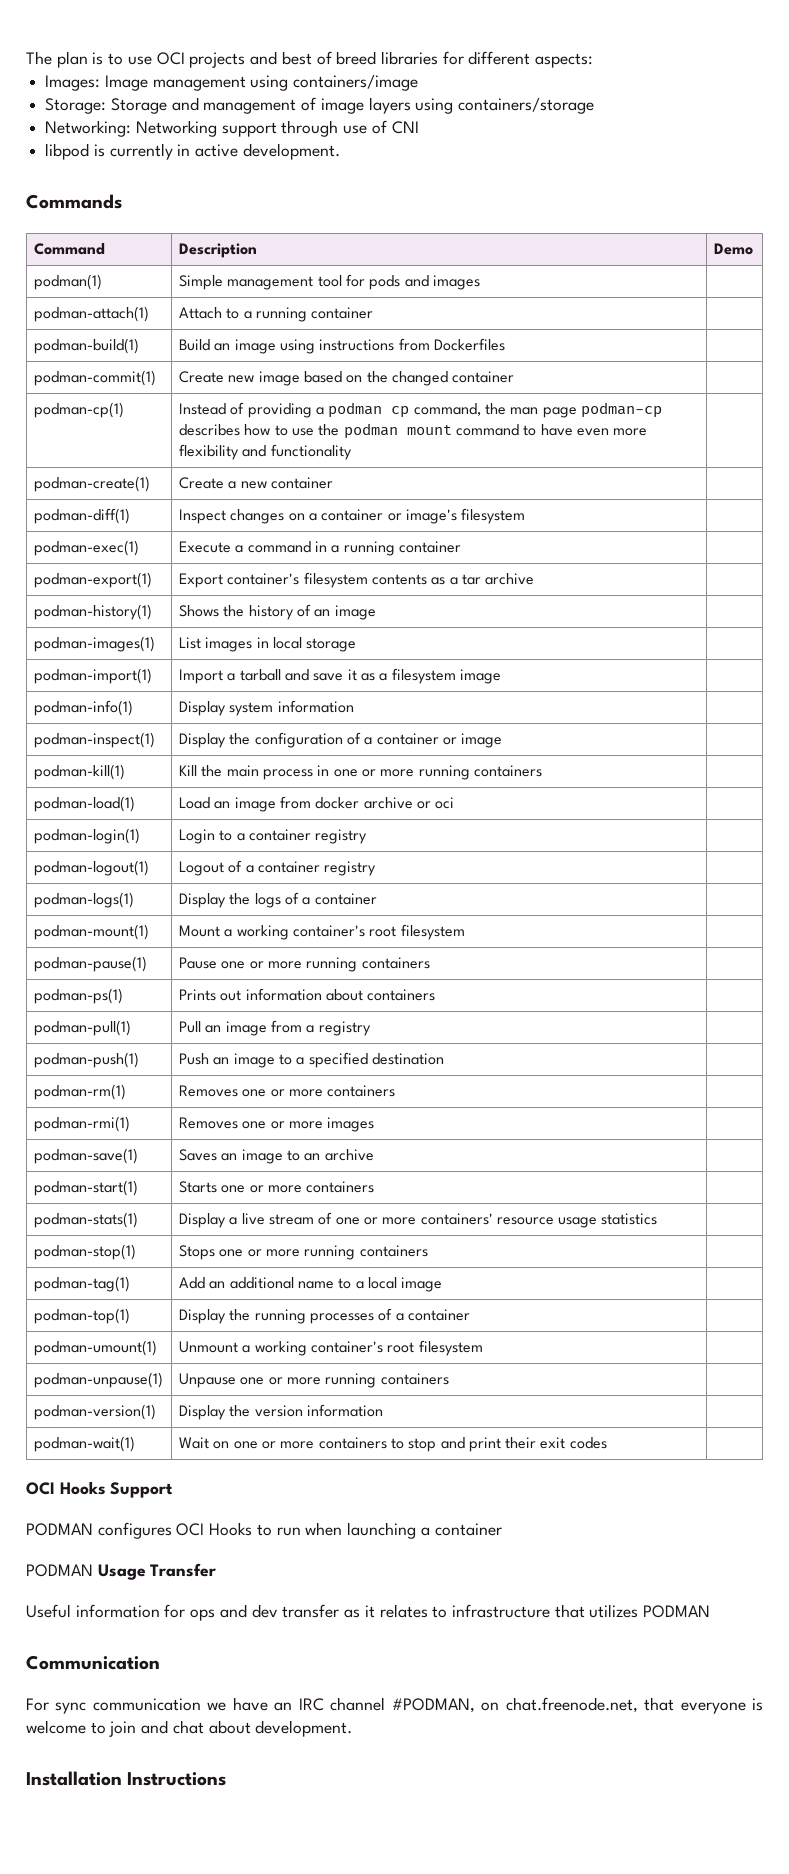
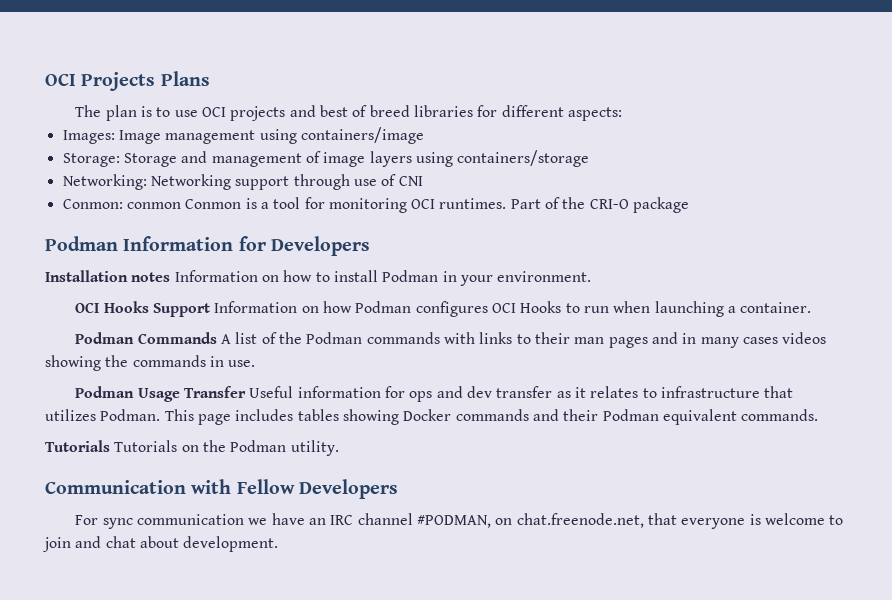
(26, 58) none -> [45,71,210,91] OCI Projects Plans //
[45,143,340,160] [26,194,122,209] [33,243,105,255] [178,243,257,258] [713,243,753,255] [33,274,102,290] [178,274,480,290] [33,306,149,322] [178,307,374,322] [33,338,139,354] [178,338,505,354] [33,370,156,386] [178,371,515,386] [33,402,124,418] [178,402,662,418] [178,423,648,439] [178,444,352,460] [33,476,150,492] [178,477,333,489] [33,508,130,524] [178,508,526,524] [33,540,139,556] [178,541,461,556] [33,572,152,588] [178,572,535,588] [33,604,152,620] [178,604,376,620] [33,636,155,652] [178,637,357,652] [33,668,152,684] [178,668,501,684] [33,700,133,716] [178,700,354,716] [33,732,155,748] [178,732,503,748] [33,764,125,780] [178,765,542,780] [33,796,135,812] [178,796,455,812] [33,828,140,844] [178,829,368,844] [33,860,149,876] [178,860,377,876] [33,892,134,908] [178,892,377,908] [33,924,149,940] [178,924,465,940] [33,956,147,972] [178,957,430,972] [33,988,123,1004] [178,988,436,1001] [33,1020,131,1036] [178,1020,371,1036] [33,1052,139,1068] [178,1052,444,1068] [33,1084,126,1100] [178,1085,396,1097] [33,1116,130,1132] [178,1117,375,1132] [33,1148,138,1164] [178,1149,374,1164] [33,1180,138,1196] [178,1181,375,1193] [33,1212,138,1228] [178,1212,658,1228] [33,1244,136,1260] [178,1245,428,1260] [33,1276,130,1292] [178,1277,443,1292] [33,1308,130,1324] [178,1308,470,1324] [33,1340,157,1356] [178,1340,483,1356] [33,1372,163,1388] [178,1373,449,1388] [33,1404,156,1420] [178,1404,383,1420] [33,1436,135,1452] [178,1437,607,1452] libpod is currently in active development. // Commands // Command | Description | Demo // podman(1) | Simple management tool for pods and images | // podman-attach(1) | Attach to a running container | // podman-build(1) | Build an image using instructions from Dockerfiles | // podman-commit(1) | Create new image based on the changed container | // podman-cp(1) | Instead of providing a podman cp command, the man page podman-cp describes how to use the podman mount command to have even more flexibility and functionality | // podman-create(1) | Create a new container | // podman-diff(1) | Inspect changes on a container or image's filesystem | // podman-exec(1) | Execute a command in a running container | // podman-export(1) | Export container's filesystem contents as a tar archive | // podman-history(1) | Shows the history of an image | // podman-images(1) | List images in local storage | // podman-import(1) | Import a tarball and save it as a filesystem image | // podman-info(1) | Display system information | // podman-inspect(1) | Display the configuration of a container or image | // podman-kill(1) | Kill the main process in one or more running containers | // podman-load(1) | Load an image from docker archive or oci | // podman-login(1) | Login to a container registry | // podman-logout(1) | Logout of a container registry | // podman-logs(1) | Display the logs of a container | // podman-mount(1) | Mount a working container's root filesystem | // podman-pause(1) | Pause one or more running containers | // podman-ps(1) | Prints out information about containers | // podman-pull(1) | Pull an image from a registry | // podman-push(1) | Push an image to a specified destination | // podman-rm(1) | Removes one or more containers | // podman-rmi(1) | Removes one or more images | // podman-save(1) | Saves an image to an archive | // podman-start(1) | Starts one or more containers | // podman-stats(1) | Display a live stream of one or more containers' resource usage statistics | // podman-stop(1) | Stops one or more running containers | // podman-tag(1) | Add an additional name to a local image | // podman-top(1) | Display the running processes of a container | // podman-umount(1) | Unmount a working container's root filesystem | // podman-unpause(1) | Unpause one or more running containers | // podman-version(1) | Display the version information | // podman-wait(1) | Wait on one or more containers to stop and print their exit codes | -> [62,197,690,213] [45,236,371,256] [45,270,592,286] Conmon: conmon Conmon is a tool for monitoring OCI runtimes. Part of the CRI-O package // Podman Information for Developers // Installation notes Information on how to install Podman in your environment.
[26,1523,93,1536] // PODMAN -> [214,301,412,313] Information on how Podman
[434,1523,502,1536] [26,1564,93,1577] container // PODMAN -> [740,302,812,313] [75,332,827,348] [45,355,256,371] [75,386,135,398] container. // Podman Commands A list of the Podman commands with links to their man pages and in many cases videos showing the commands in use. // Podman
(217, 1570) // -> (247, 392) none
[643,1605,711,1618] [26,1655,160,1670] PODMAN // Communication -> [100,409,819,425] [45,440,339,456] [45,479,399,499] Podman. This page includes tables showing Docker commands and their Podman equivalent commands. // Tutorials Tutorials on the Podman utility. // Communication with Fellow Developers
[26,1771,227,1786] // Installation Instructions -> (279, 544) none

